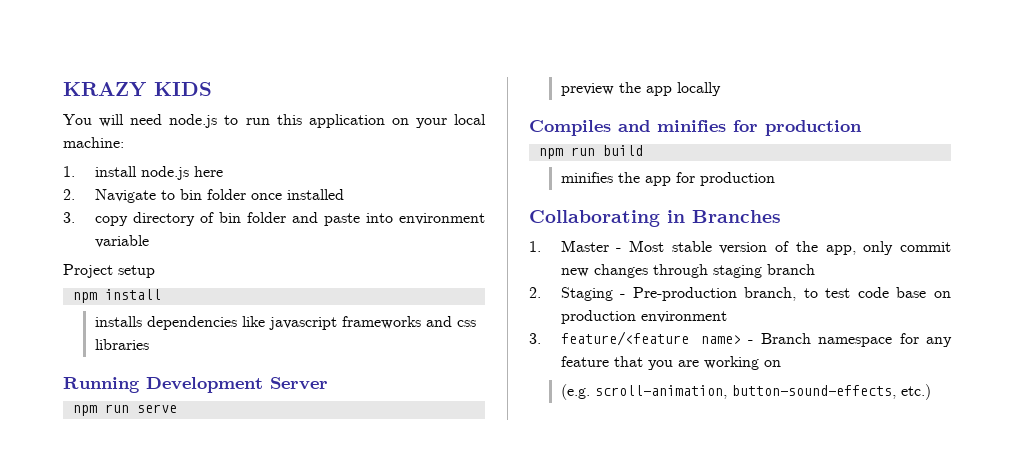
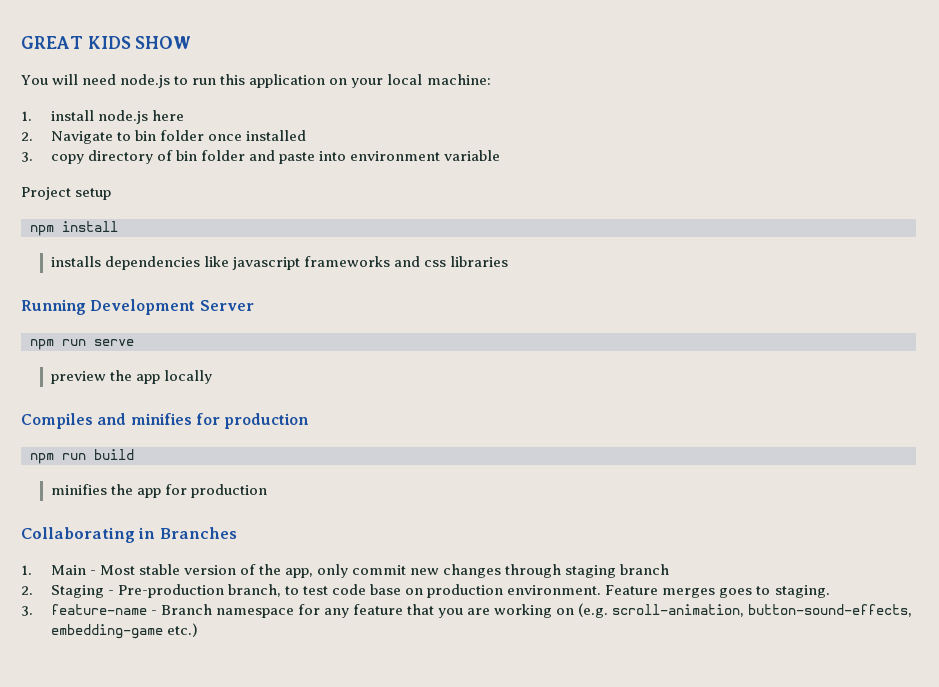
[63,82,146,97] KRAZY -> [21,36,83,49] GREAT
(212, 89) none -> [135,36,192,49] SHOW
[560,240,609,252] Master -> [50,565,86,575] Main
[640,311,727,323] [529,331,741,346] environment // 3. feature/<feature name> -> [507,585,830,598] [21,604,147,616] environment. Feature merges goes to staging. // 3. feature-name
(781, 363) // -> (575, 611) none
(896, 392) none -> [50,624,163,639] embedding-game

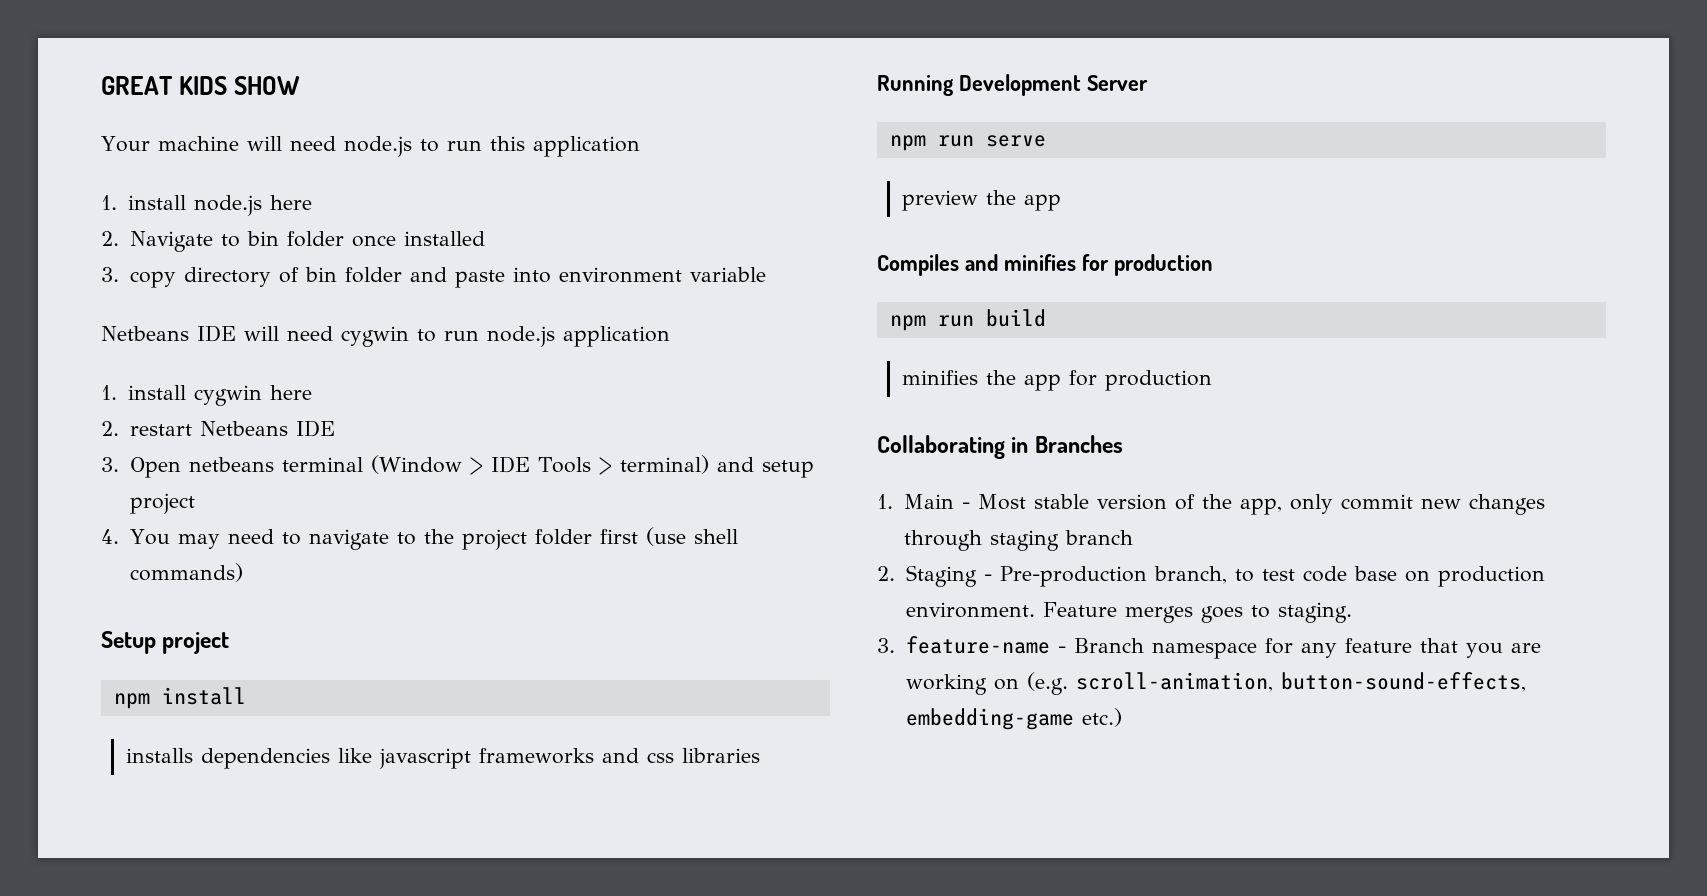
[21,75,48,85] You -> [101,136,239,152] Your machine
[329,74,491,88] on your local machine: -> (640, 146) none
[21,187,112,200] Project setup -> [101,325,670,347] [101,385,312,406] [101,420,335,437] [101,455,814,478] [129,493,195,514] [101,527,738,550] [129,563,243,582] [101,631,230,654] Netbeans IDE will need cygwin to run node.js application // 1. install cygwin here // 2. restart Netbeans IDE // 3. Open netbeans terminal (Window > IDE Tools > terminal) and setup project // 4. You may need to navigate to the project folder first (use shell commands) // Setup project
[163,370,212,384] locally -> (1061, 202) none

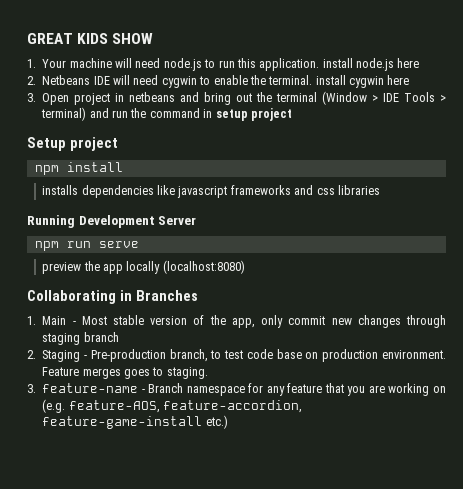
(300, 85) none -> [27,59,36,68] 1.
[532,136,640,157] [101,195,117,210] application // 1. -> [259,58,320,71] application.
[129,231,485,252] [101,267,766,288] Navigate to bin folder once installed // 3. copy directory of bin folder and paste into environment variable // -> (36, 80) none
[444,326,670,347] [101,385,117,400] run node.js application // 1. -> [213,75,313,85] enable the terminal.
[101,420,335,437] [101,457,274,478] 2. restart Netbeans IDE // 3. Open netbeans -> [27,92,273,105] 3. Open project in netbeans and bring out the
[761,460,814,478] [129,493,195,514] [101,527,738,550] [129,563,243,582] setup project // 4. You may need to navigate to the project folder first (use shell commands) -> [112,108,292,121] run the command in setup project
[877,254,1213,276] [889,309,1046,331] [901,370,1212,391] // Compiles and minifies for production // npm run build // minifies the app for production -> [126,260,245,274] locally (localhost:8080)
[1075,672,1526,692] [905,708,1074,730] scroll-animation, button-sound-effects, embedding-game -> [68,400,303,413] [42,416,203,429] feature-AOS, feature-accordion, feature-game-install

